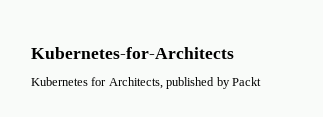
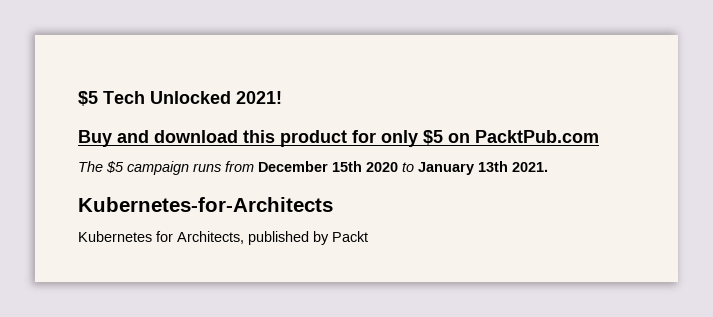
(31, 53) none -> [78,91,282,106] [78,130,599,147] [78,161,548,175] $5 Tech Unlocked 2021! // Buy and download this product for only $5 on PacktPub.com // The $5 campaign runs from December 15th 2020 to January 13th 2021. //

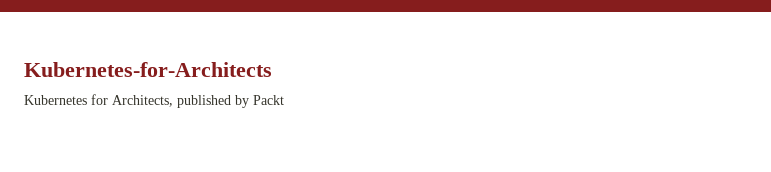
[78,91,282,106] [78,130,599,147] [78,161,548,175] $5 Tech Unlocked 2021! // Buy and download this product for only $5 on PacktPub.com // The $5 campaign runs from December 15th 2020 to January 13th 2021. // -> (24, 69) none

